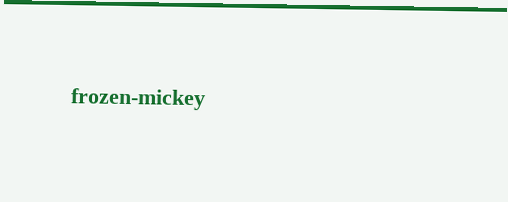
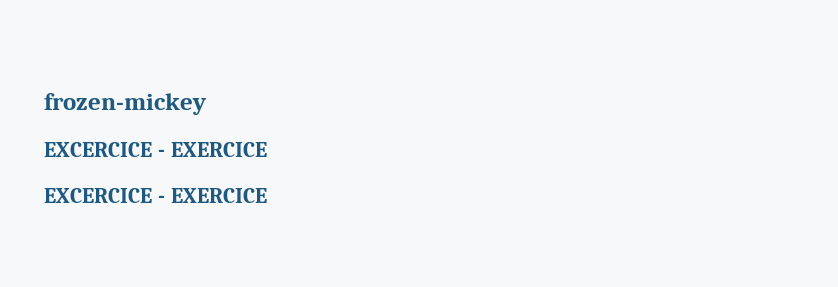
(206, 99) none -> [44,142,267,157] [44,188,267,203] // EXCERCICE - EXERCICE // EXCERCICE - EXERCICE

